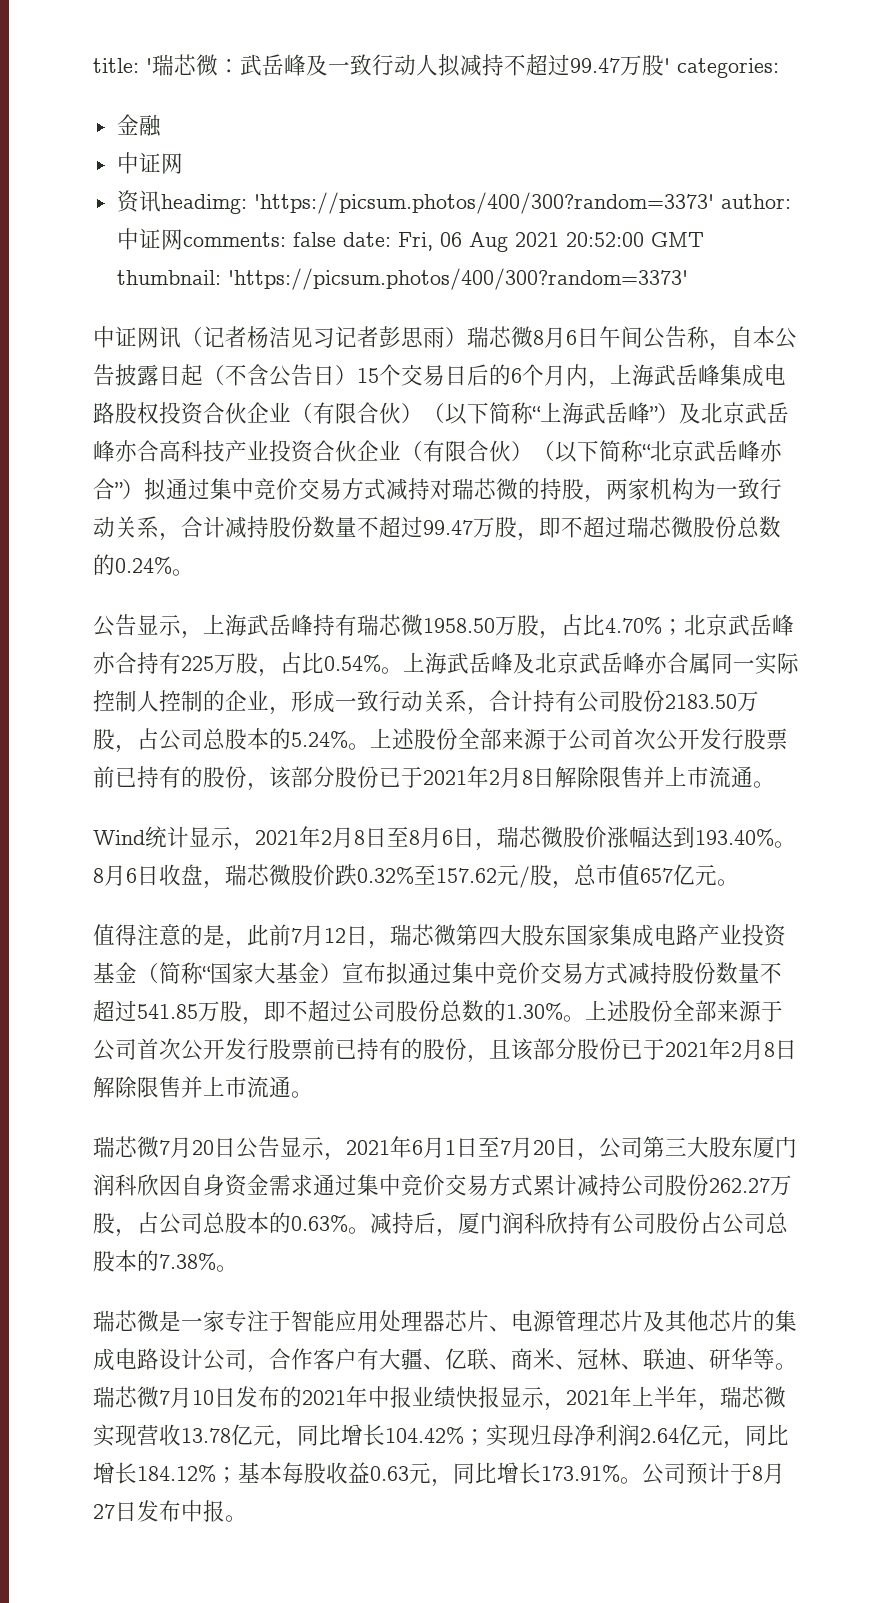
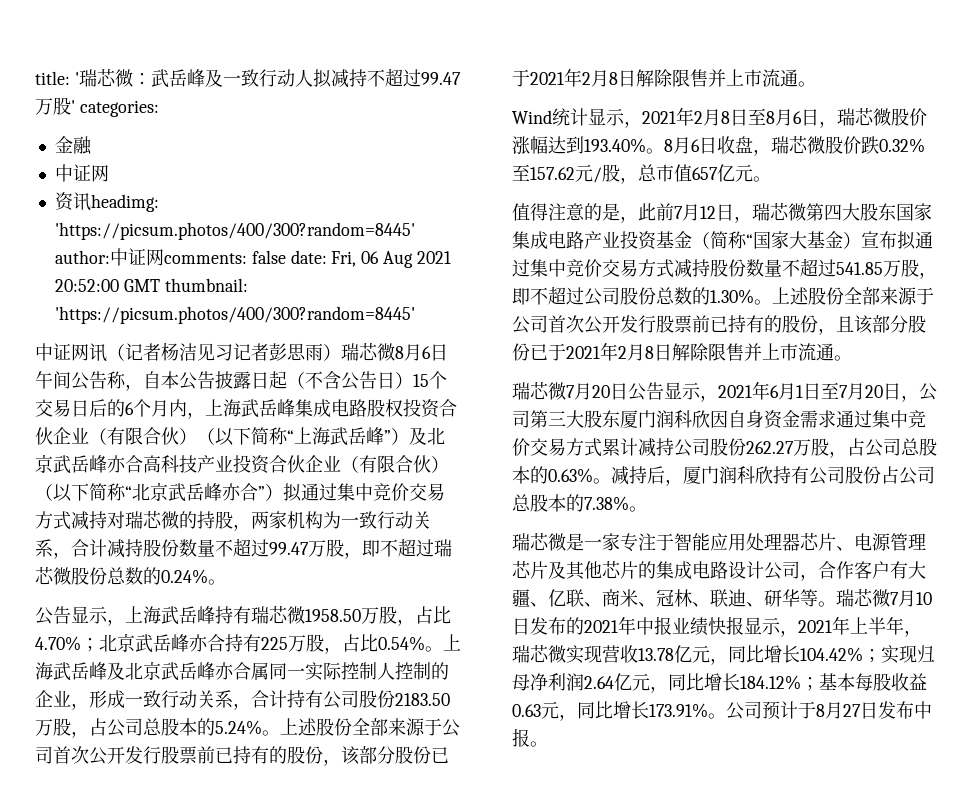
[253,192,714,214] 'https://picsum.photos/400/300?random=3373' -> [54,222,415,240] 'https://picsum.photos/400/300?random=8445'
[227,268,688,290] 'https://picsum.photos/400/300?random=3373' -> [54,306,415,324] 'https://picsum.photos/400/300?random=8445'

